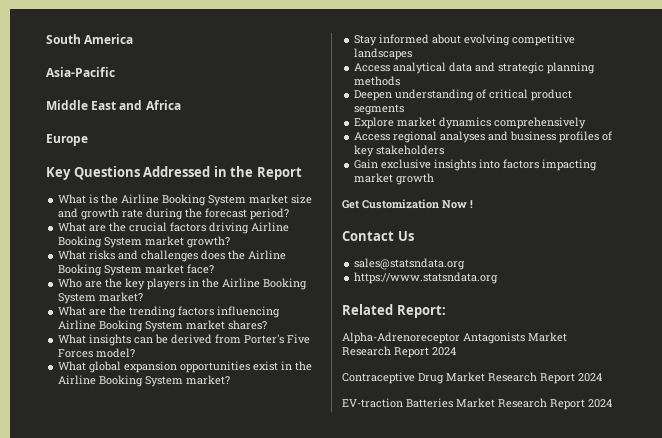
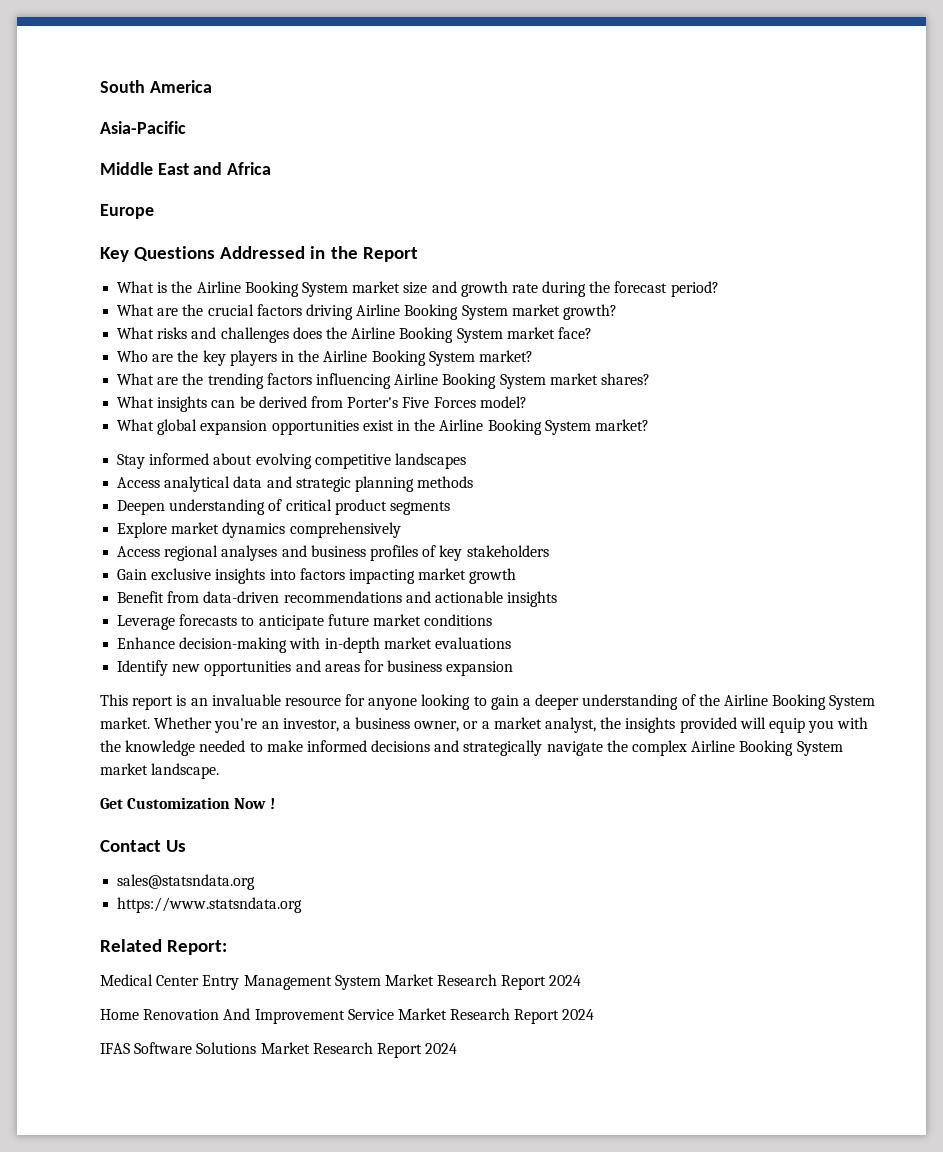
(435, 179) none -> [117,591,558,607] [117,614,493,630] [117,637,511,653] [117,660,514,676] [100,694,876,710] [100,717,869,733] [100,740,843,756] [100,763,220,779] // Benefit from data-driven recommendations and actionable insights // Leverage forecasts to anticipate future market conditions // Enhance decision-making with in-depth market evaluations // Identify new opportunities and areas for business expansion // This report is an invaluable resource for anyone looking to gain a deeper understanding of the Airline Booking System market. Whether you're an investor, a business owner, or a market analyst, the insights provided will equip you with the knowledge needed to make informed decisions and strategically navigate the complex Airline Booking System market landscape.
[342,332,567,344] [342,346,456,358] [342,372,602,384] [342,398,453,408] Alpha-Adrenoreceptor Antagonists Market Research Report 2024 // Contraceptive Drug Market Research Report 2024 // EV-traction Batteries -> [100,974,582,990] [100,1008,595,1024] [100,1042,257,1054] Medical Center Entry Management System Market Research Report 2024 // Home Renovation And Improvement Service Market Research Report 2024 // IFAS Software Solutions

